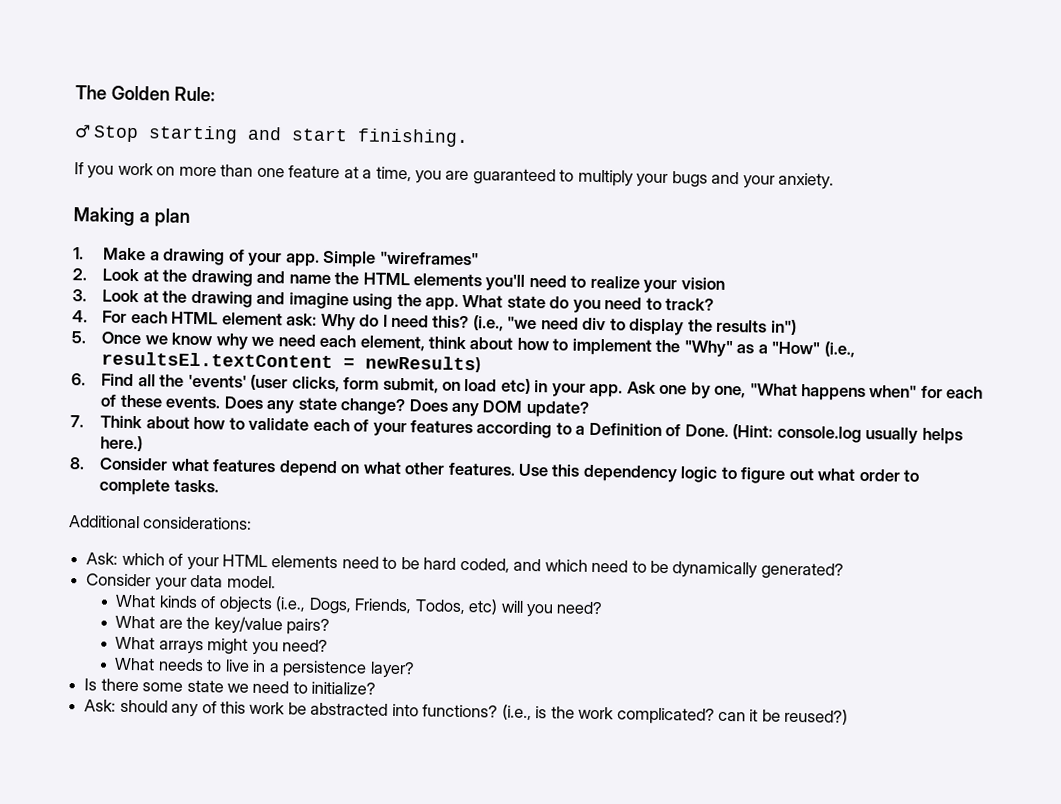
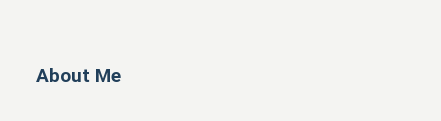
[75,85,215,102] [74,124,470,148] [74,162,835,190] [73,207,190,227] [73,247,479,268] [72,268,725,294] [72,289,715,314] [72,310,797,336] [71,331,855,358] [101,351,482,373] [71,373,984,402] [100,394,590,418] [70,415,963,445] [100,435,144,452] [69,457,921,484] [99,478,219,496] [69,515,253,530] [86,552,844,580] [86,573,276,591] [115,594,604,618] [115,615,331,636] [115,636,329,656] [114,657,415,679] [84,678,377,695] [84,699,849,725] The Golden Rule: // ♂ Stop starting and start finishing. // If you work on more than one feature at a time, you are guaranteed to multiply your bugs and your anxiety. // Making a plan // 1. Make a drawing of your app. Simple "wireframes" // 2. Look at the drawing and name the HTML elements you'll need to realize your vision // 3. Look at the drawing and imagine using the app. What state do you need to track? // 4. For each HTML element ask: Why do I need this? (i.e., "we need div to display the results in") // 5. Once we know why we need each element, think about how to implement the "Why" as a "How" (i.e., resultsEl.textContent = newResults) // 6. Find all the 'events' (user clicks, form submit, on load etc) in your app. Ask one by one, "What happens when" for each of these events. Does any state change? Does any DOM update? // 7. Think about how to validate each of your features according to a Definition of Done. (Hint: console.log usually helps here.) // 8. Consider what features depend on what other features. Use this dependency logic to figure out what order to complete tasks. // Additional considerations: // Ask: which of your HTML elements need to be hard coded, and which need to be dynamically generated? // Consider your data model. // What kinds of objects (i.e., Dogs, Friends, Todos, etc) will you need? // What are the key/value pairs? // What arrays might you need? // What needs to live in a persistence layer? // Is there some state we need to initialize? // Ask: should any of this work be abstracted into functions? (i.e., is the work complicated? can it be reused?) -> [36,68,122,82] About Me

